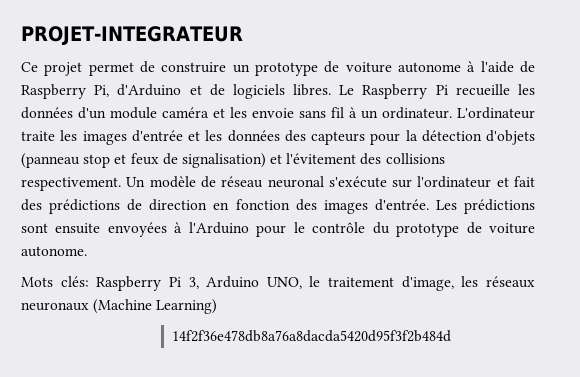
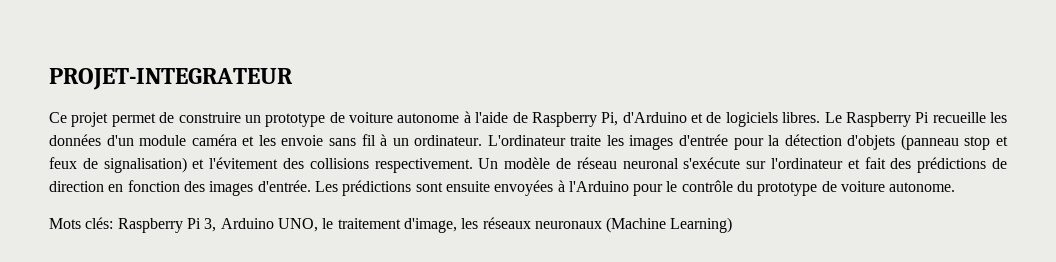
[188,130,365,145] et les données des capteurs -> (729, 140) none
[172,330,452,342] // 14f2f36e478db8a76a8dacda5420d95f3f2b484d -> (733, 225) none

